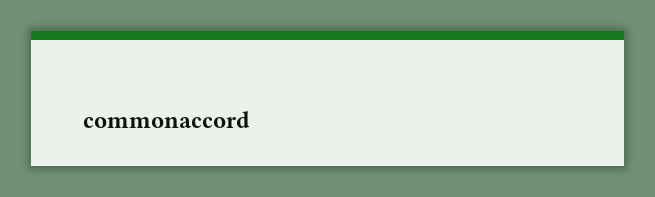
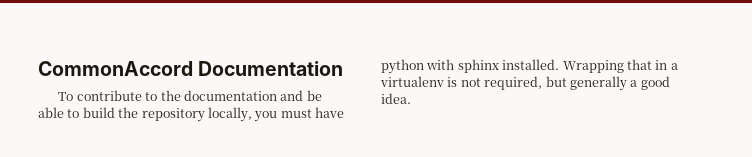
[83,111,250,128] commonaccord -> [38,61,344,76] [58,90,322,101] [38,107,344,122] [381,59,678,74] [380,76,670,91] [381,93,411,104] CommonAccord Documentation // To contribute to the documentation and be able to build the repository locally, you must have python with sphinx installed. Wrapping that in a virtualenv is not required, but generally a good idea.

